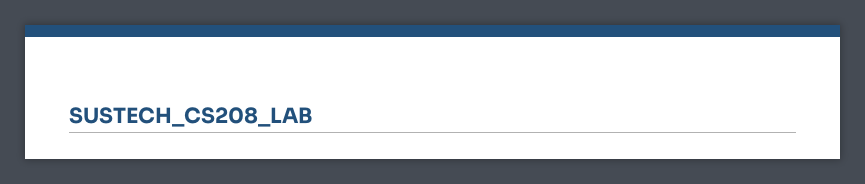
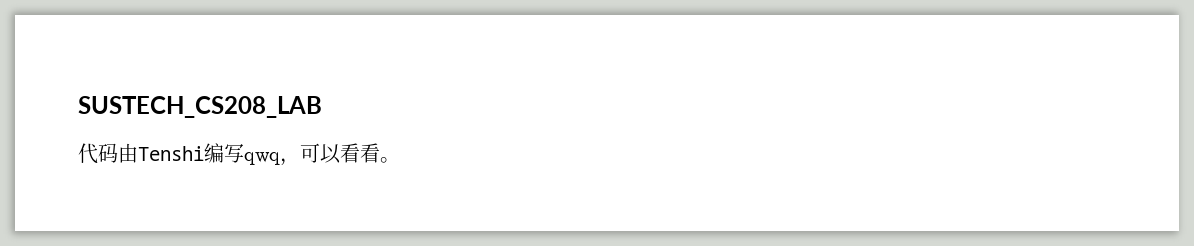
(313, 117) none -> [78,143,400,166] // 代码由Tenshi编写qwq，可以看看。

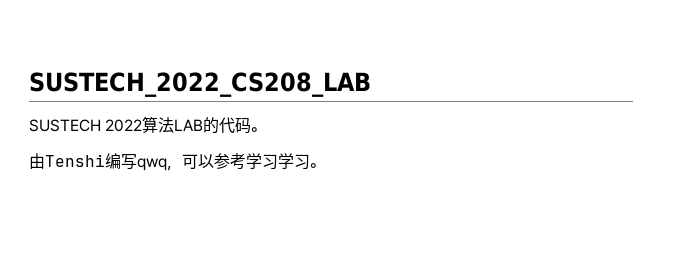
[78,96,322,118] [78,143,118,164] SUSTECH_CS208_LAB // 代码 -> [29,72,371,97] [29,116,267,134] SUSTECH_2022_CS208_LAB // SUSTECH 2022算法LAB的代码。 //
[340,143,380,163] 看看 -> [214,153,310,170] 参考学习学习

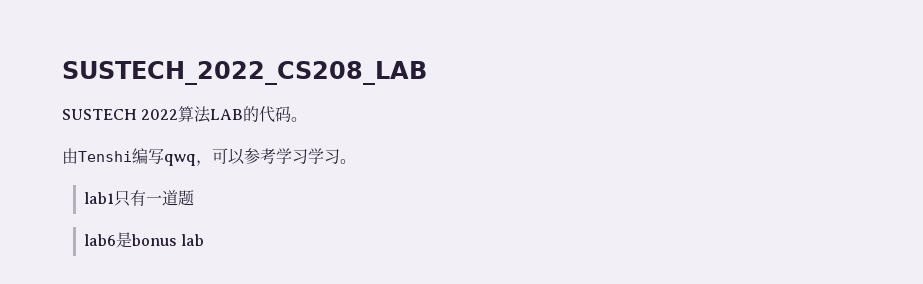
(325, 165) none -> [84,190,195,207] [84,232,204,248] // lab1只有一道题 // lab6是bonus lab

